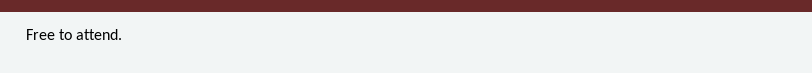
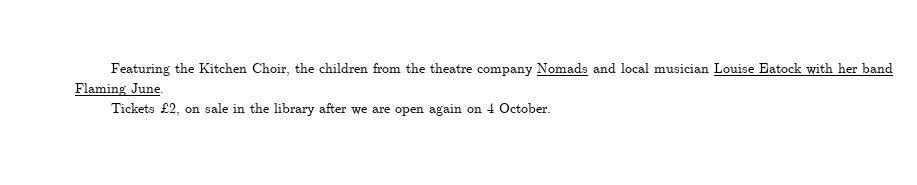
[26,29,123,40] Free to attend. -> [110,63,893,76] [75,83,164,96] [110,103,551,116] Featuring the Kitchen Choir, the children from the theatre company Nomads and local musician Louise Eatock with her band Flaming June. // Tickets £2, on sale in the library after we are open again on 4 October.

